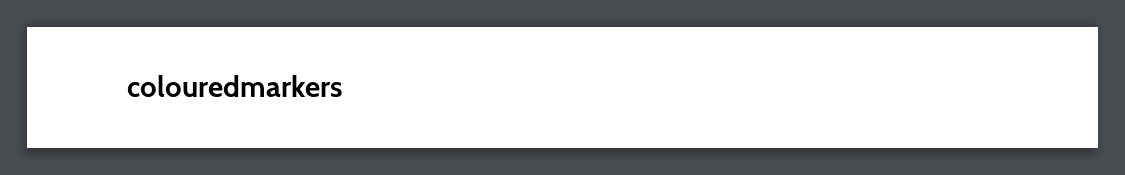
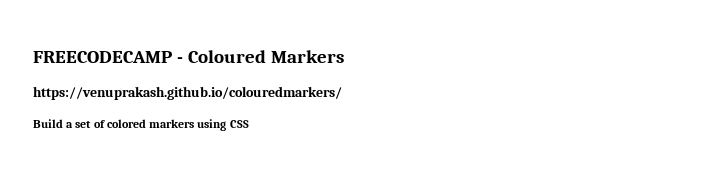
[127,75,342,97] colouredmarkers -> [33,50,344,63] [33,86,342,100] [33,119,249,131] FREECODECAMP - Coloured Markers // https://venuprakash.github.io/colouredmarkers/ // Build a set of colored markers using CSS

